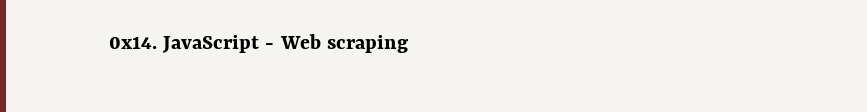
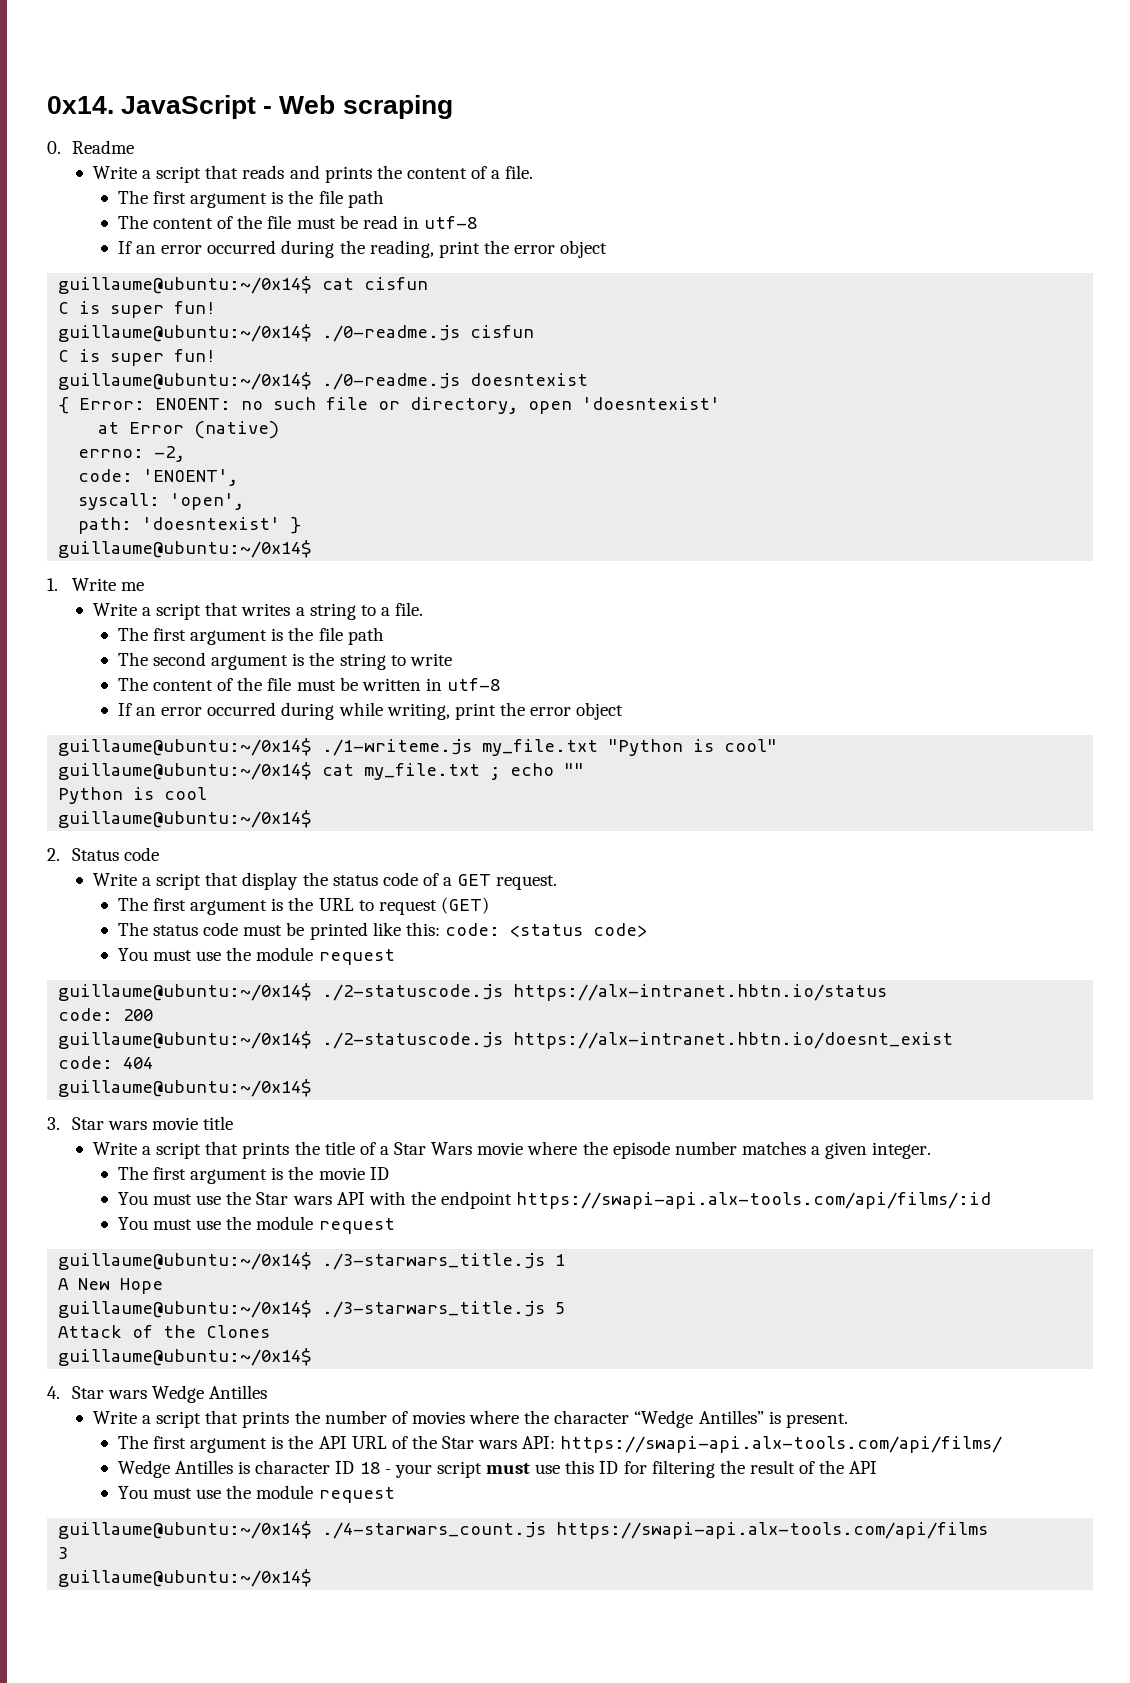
(408, 44) none -> [47,140,134,154] [92,165,534,183] [117,190,384,208] [117,215,478,229] [117,240,608,258] [58,276,429,294] [58,301,217,318] [58,324,535,342] [58,349,217,366] [58,372,589,390] [58,397,721,414] [98,421,280,439] [78,446,186,462] [78,469,239,486] [78,493,245,510] [78,517,302,534] [58,540,313,558] [47,578,145,591] [92,602,424,620] [117,627,384,645] [117,652,452,670] [117,677,501,691] [117,702,624,720] [58,738,778,756] [58,762,585,780] [58,787,208,804] [58,810,313,828] [47,847,160,861] [92,872,558,890] [117,897,489,915] [117,922,647,940] [117,947,395,965] [58,983,888,1001] [58,1008,154,1021] [58,1031,954,1049] [58,1056,154,1069] [58,1079,313,1097] [47,1116,234,1130] [92,1141,932,1159] [117,1166,389,1184] [117,1191,992,1209] [117,1216,395,1234] [58,1252,566,1270] [58,1278,164,1294] [58,1300,566,1318] [58,1325,271,1338] [58,1348,313,1366] [47,1385,268,1403] [92,1410,848,1428] [117,1435,1003,1453] [117,1460,878,1478] [117,1485,395,1503] [58,1521,989,1539] [58,1547,69,1559] [58,1569,313,1587] // 0. Readme // Write a script that reads and prints the content of a file. // The first argument is the file path // The content of the file must be read in utf-8 // If an error occurred during the reading, print the error object // guillaume@ubuntu:~/0x14$ cat cisfun // C is super fun! // guillaume@ubuntu:~/0x14$ ./0-readme.js cisfun // C is super fun! // guillaume@ubuntu:~/0x14$ ./0-readme.js doesntexist // { Error: ENOENT: no such file or directory, open 'doesntexist' // at Error (native) // errno: -2, // code: 'ENOENT', // syscall: 'open', // path: 'doesntexist' } // guillaume@ubuntu:~/0x14$ // 1. Write me // Write a script that writes a string to a file. // The first argument is the file path // The second argument is the string to write // The content of the file must be written in utf-8 // If an error occurred during while writing, print the error object // guillaume@ubuntu:~/0x14$ ./1-writeme.js my_file.txt "Python is cool" // guillaume@ubuntu:~/0x14$ cat my_file.txt ; echo "" // Python is cool // guillaume@ubuntu:~/0x14$ // 2. Status code // Write a script that display the status code of a GET request. // The first argument is the URL to request (GET) // The status code must be printed like this: code: <status code> // You must use the module request // guillaume@ubuntu:~/0x14$ ./2-statuscode.js https://alx-intranet.hbtn.io/status // code: 200 // guillaume@ubuntu:~/0x14$ ./2-statuscode.js https://alx-intranet.hbtn.io/doesnt_exist // code: 404 // guillaume@ubuntu:~/0x14$ // 3. Star wars movie title // Write a script that prints the title of a Star Wars movie where the episode number matches a given integer. // The first argument is the movie ID // You must use the Star wars API with the endpoint https://swapi-api.alx-tools.com/api/films/:id // You must use the module request // guillaume@ubuntu:~/0x14$ ./3-starwars_title.js 1 // A New Hope // guillaume@ubuntu:~/0x14$ ./3-starwars_title.js 5 // Attack of the Clones // guillaume@ubuntu:~/0x14$ // 4. Star wars Wedge Antilles // Write a script that prints the number of movies where the character “Wedge Antilles” is present. // The first argument is the API URL of the Star wars API: https://swapi-api.alx-tools.com/api/films/ // Wedge Antilles is character ID 18 - your script must use this ID for filtering the result of the API // You must use the module request // guillaume@ubuntu:~/0x14$ ./4-starwars_count.js https://swapi-api.alx-tools.com/api/films // 3 // guillaume@ubuntu:~/0x14$

